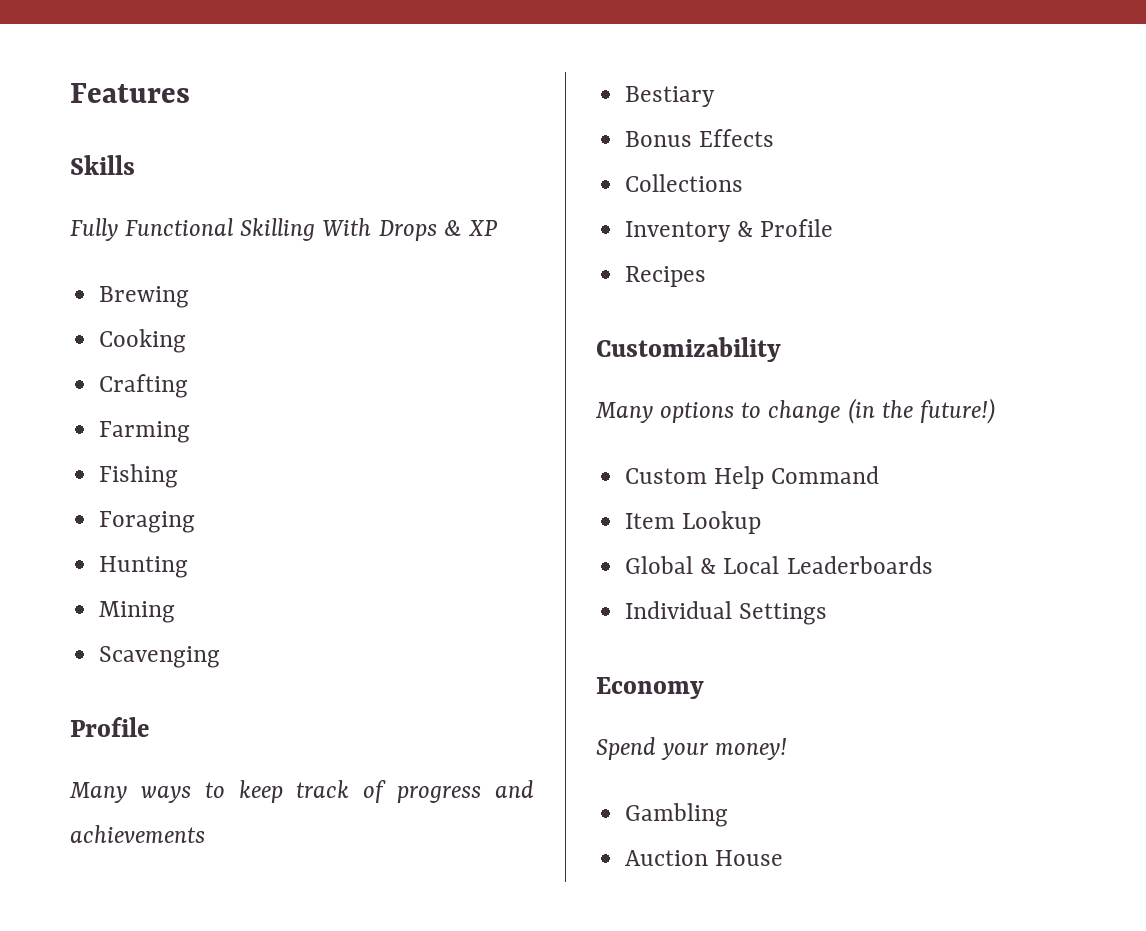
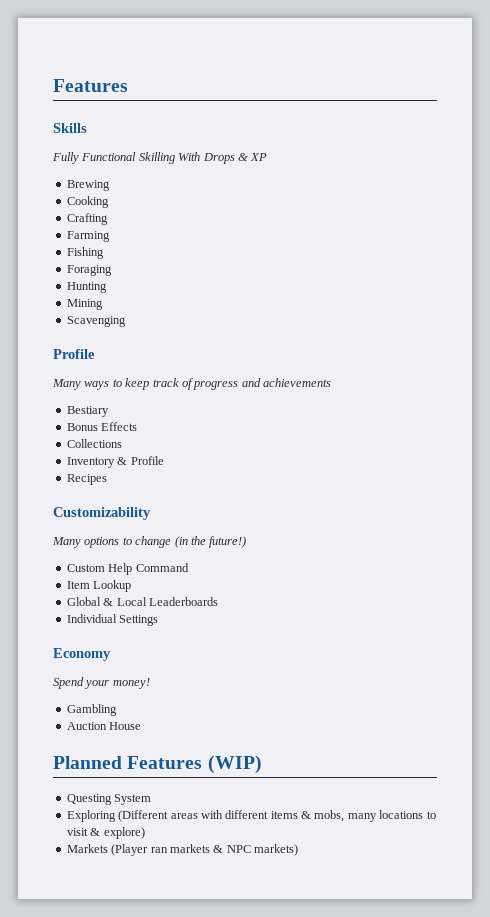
(784, 858) none -> [53,755,262,774] [66,794,152,805] [66,810,436,822] [66,827,145,839] [66,844,298,856] // Planned Features (WIP) // Questing System // Exploring (Different areas with different items & mobs, many locations to visit & explore) // Markets (Player ran markets & NPC markets)

